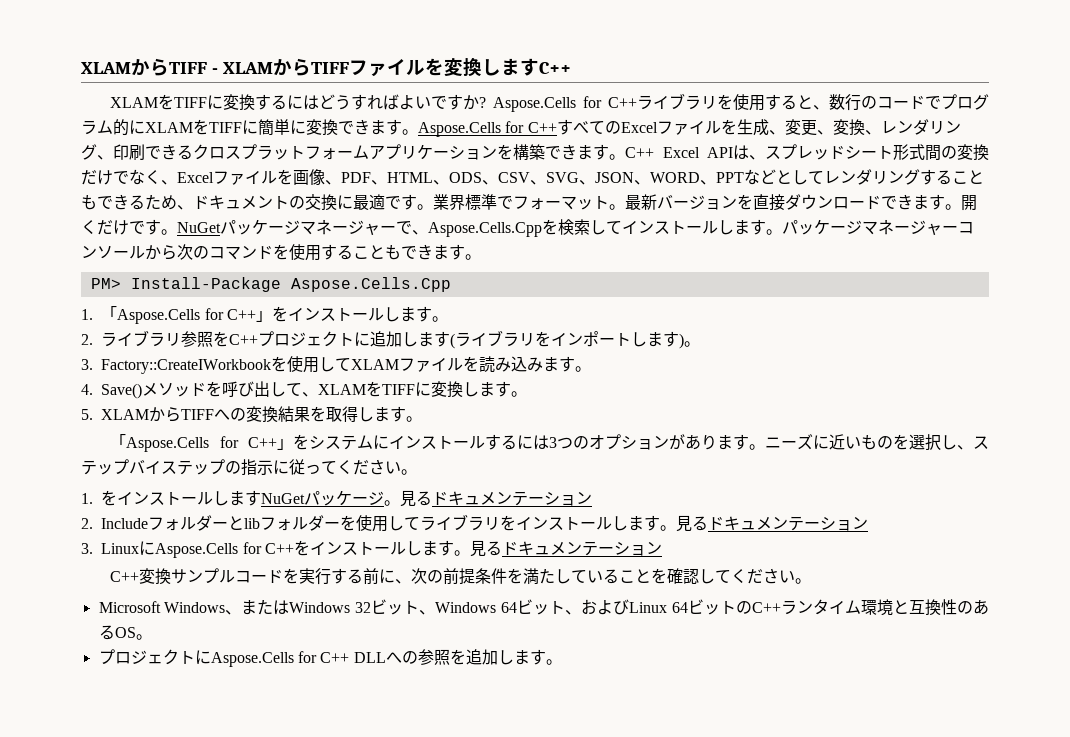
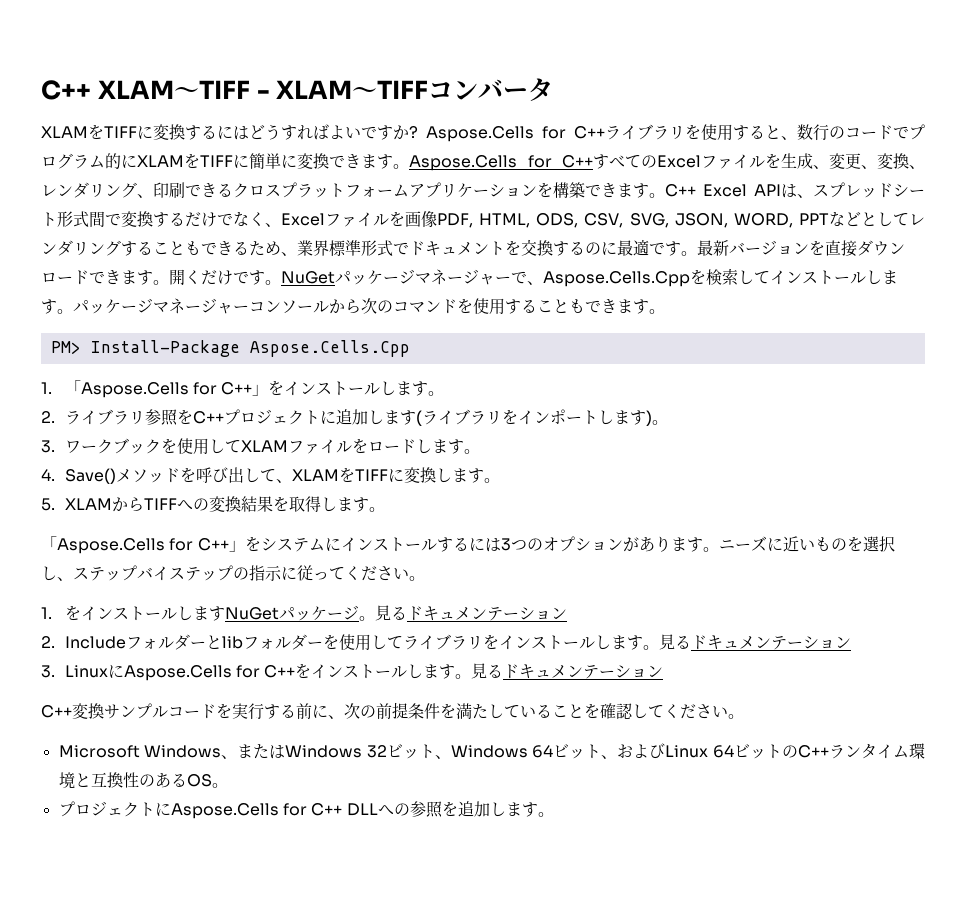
[81,58,169,76] XLAMから -> [41,80,199,100] C++ XLAM～
[272,58,571,77] からTIFFファイルを変換しますC++ -> [352,78,554,101] ～TIFFコンバータ
[941,144,989,161] の変換 -> [105,211,185,227] で変換する
[325,172,716,185] 、PDF、HTML、ODS、CSV、SVG、JSON、WORD、 -> [437,213,793,228] PDF, HTML, ODS, CSV, SVG, JSON, WORD,
[193,194,609,211] ドキュメントの交換に最適です。業界標準でフォーマット -> [297,239,681,256] 業界標準形式でドキュメントを交換するのに最適です
[101,359,272,374] Factory::CreateIWorkbook -> [64,438,161,454] ワークブック
[479,356,544,372] 読み込み -> [367,439,432,454] ロードし

